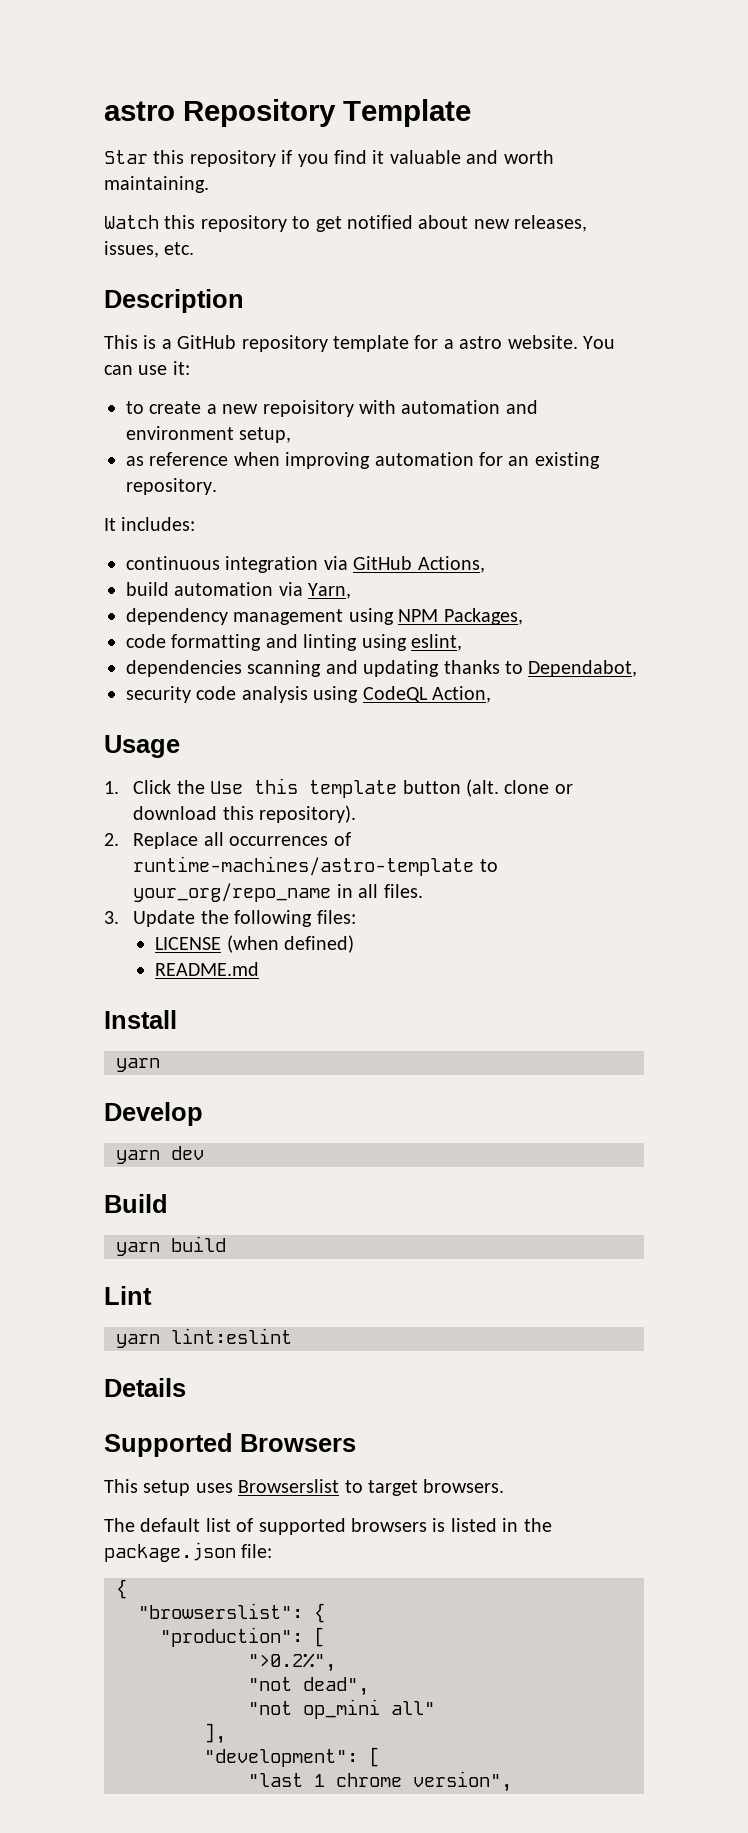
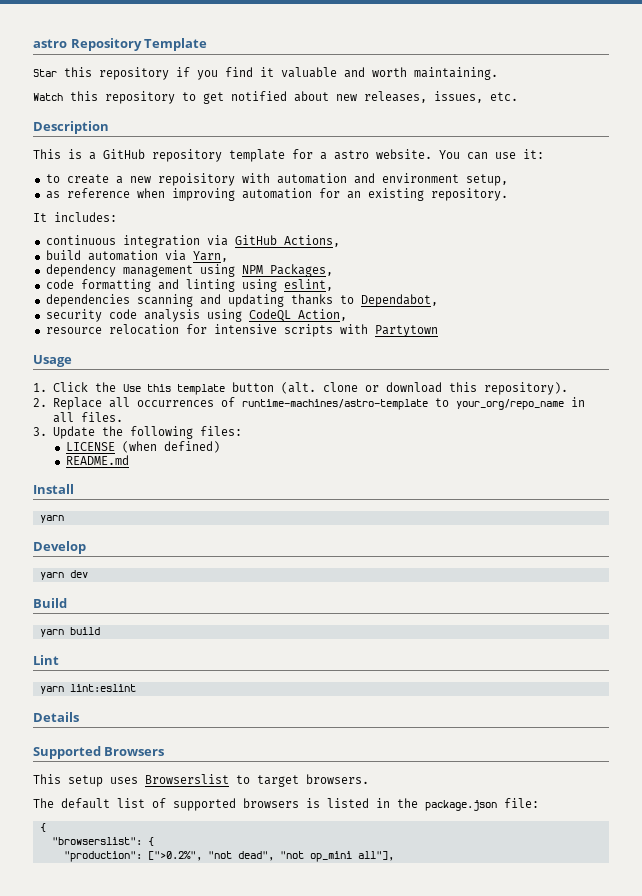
(491, 694) none -> [45,324,438,337] // resource relocation for intensive scripts with Partytown
[314,1627,325,1647] [248,1653,336,1672] [ // ">0.2%", // -> [147,851,202,861] [">0.2%",
(369, 1686) // -> (274, 856) none
[391,1701,435,1715] [204,1723,226,1744] [204,1747,380,1767] [248,1771,512,1792] all" // ], // "development": [ // "last 1 chrome version", -> [357,851,394,861] all"],

